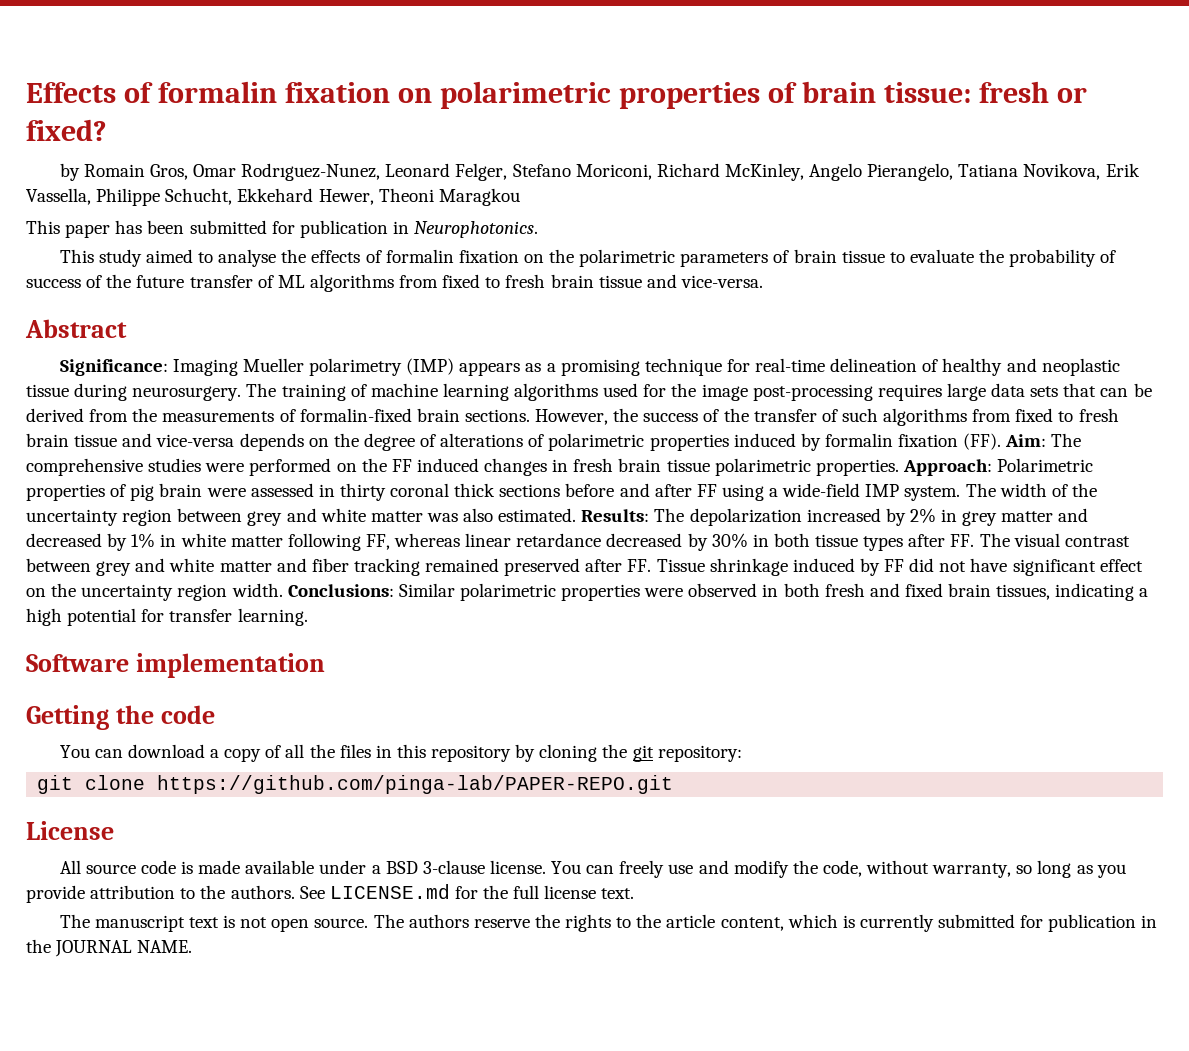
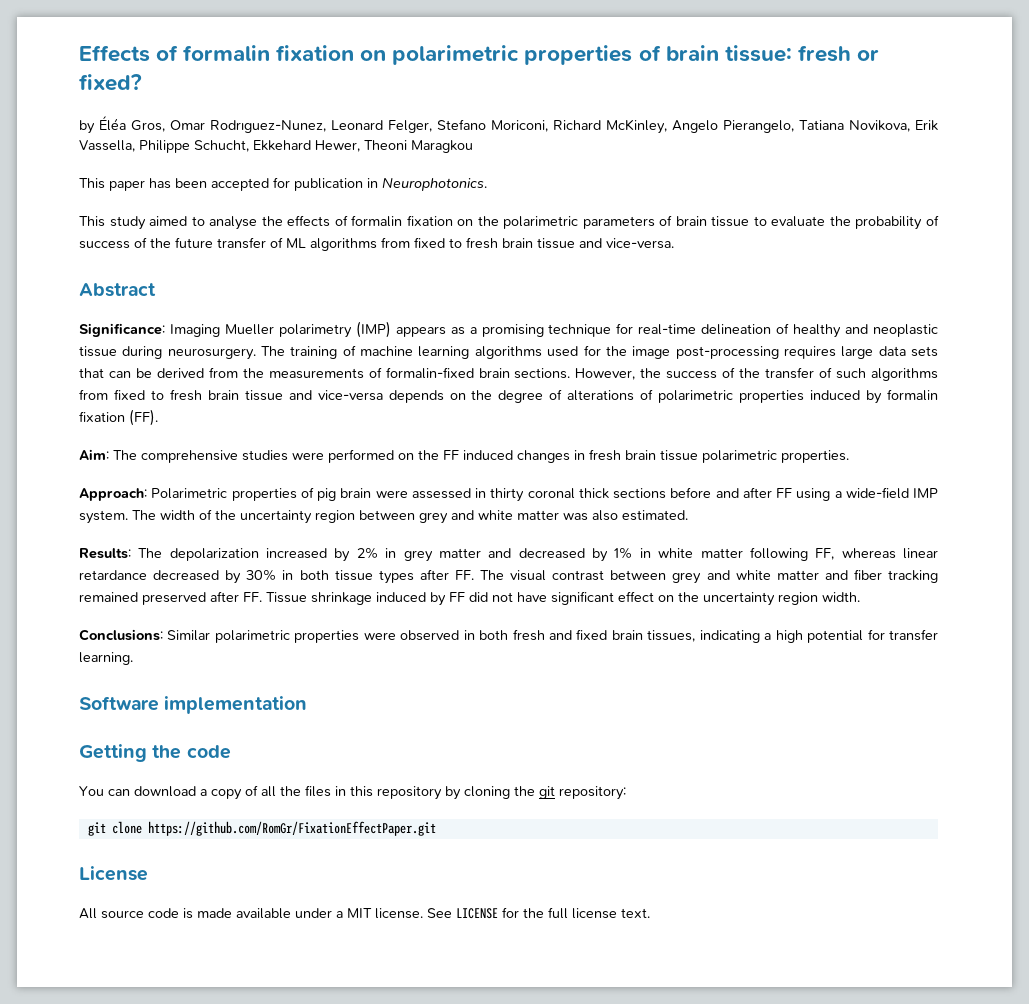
[83,164,145,177] Romain -> [99,115,126,131] Éléa
[189,220,267,234] submitted -> [211,178,269,191] accepted
(1002, 441) none -> (158, 417) //
(899, 467) none -> (849, 456) //
(577, 515) none -> (688, 515) //
(283, 590) none -> (860, 597) //
[157,775,674,794] https://github.com/pinga-lab/PAPER-REPO.git -> [147,821,436,836] https://github.com/RomGr/FixationEffectPaper.git
[385,860,1126,878] [26,884,450,903] BSD 3-clause license. You can freely use and modify the code, without warranty, so long as you provide attribution to the authors. See LICENSE.md -> [347,908,498,919] MIT license. See LICENSE
[59,914,1158,932] [26,939,193,957] // The manuscript text is not open source. The authors reserve the rights to the article content, which is currently submitted for publication in the JOURNAL NAME. -> (650, 913) none

